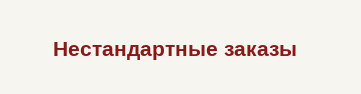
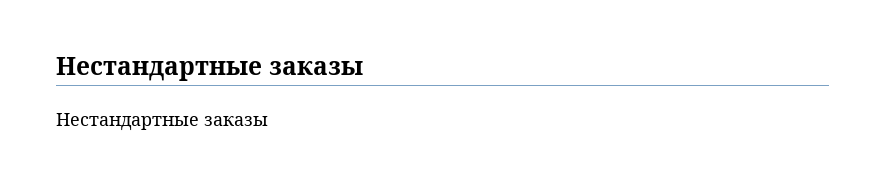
[53,42,297,60] Нестандартные заказы -> [56,57,363,81] [56,113,268,131] Нестандартные заказы // Нестандартные заказы

